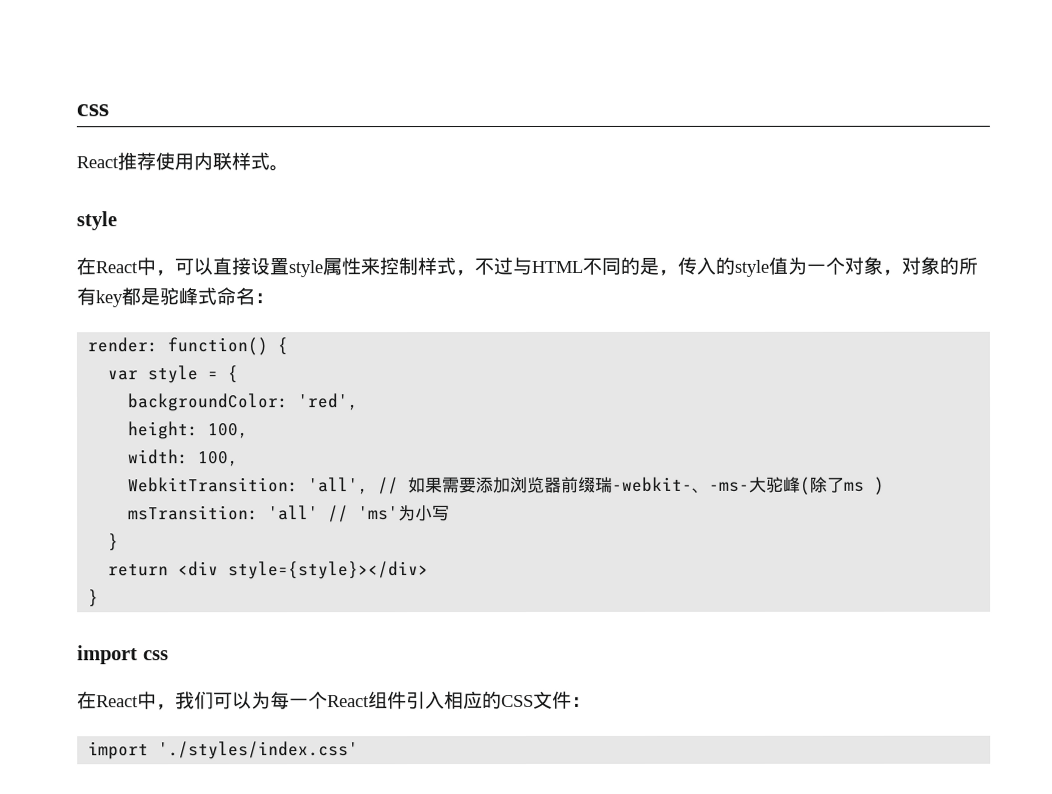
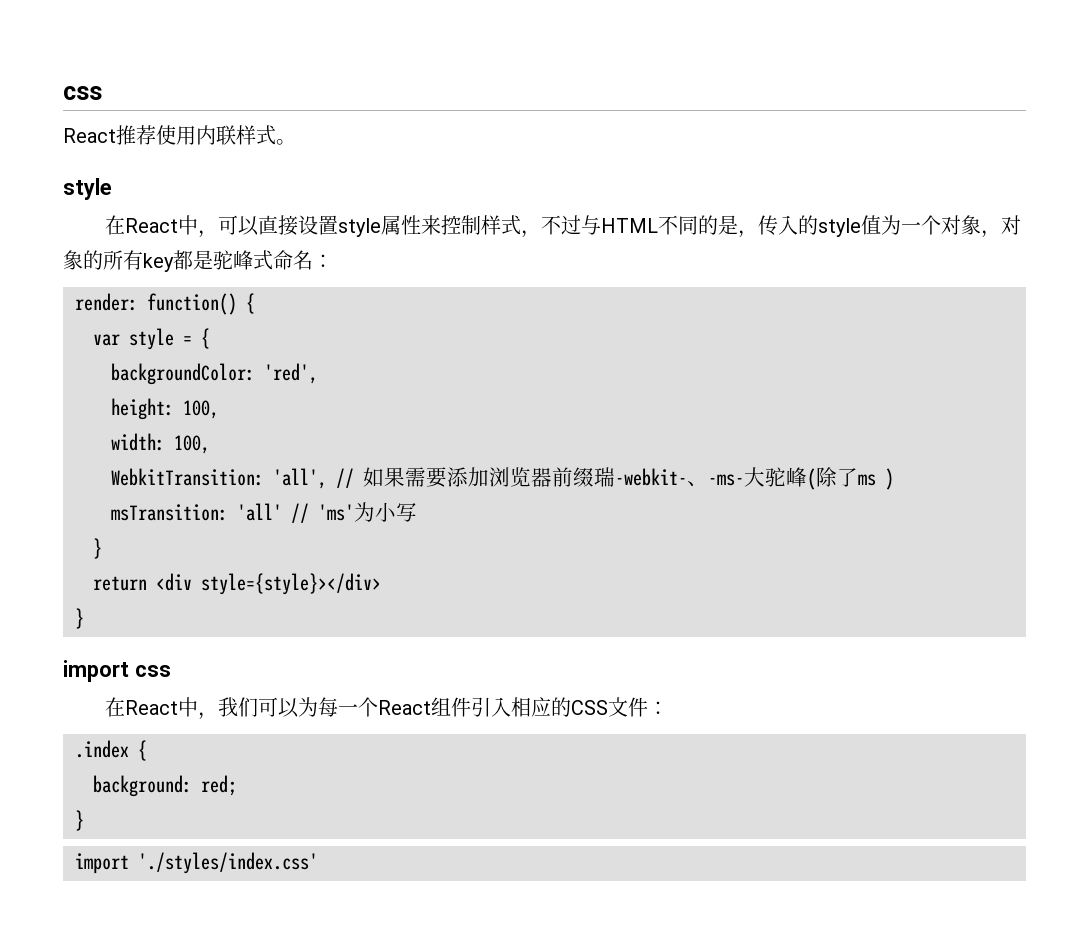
(591, 701) none -> [75,740,147,761] [93,775,237,797] [75,810,84,831] // .index { // background: red; // }

